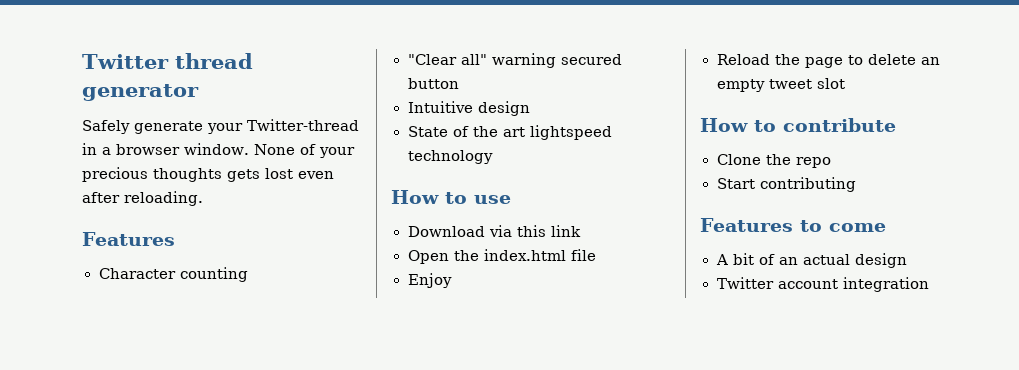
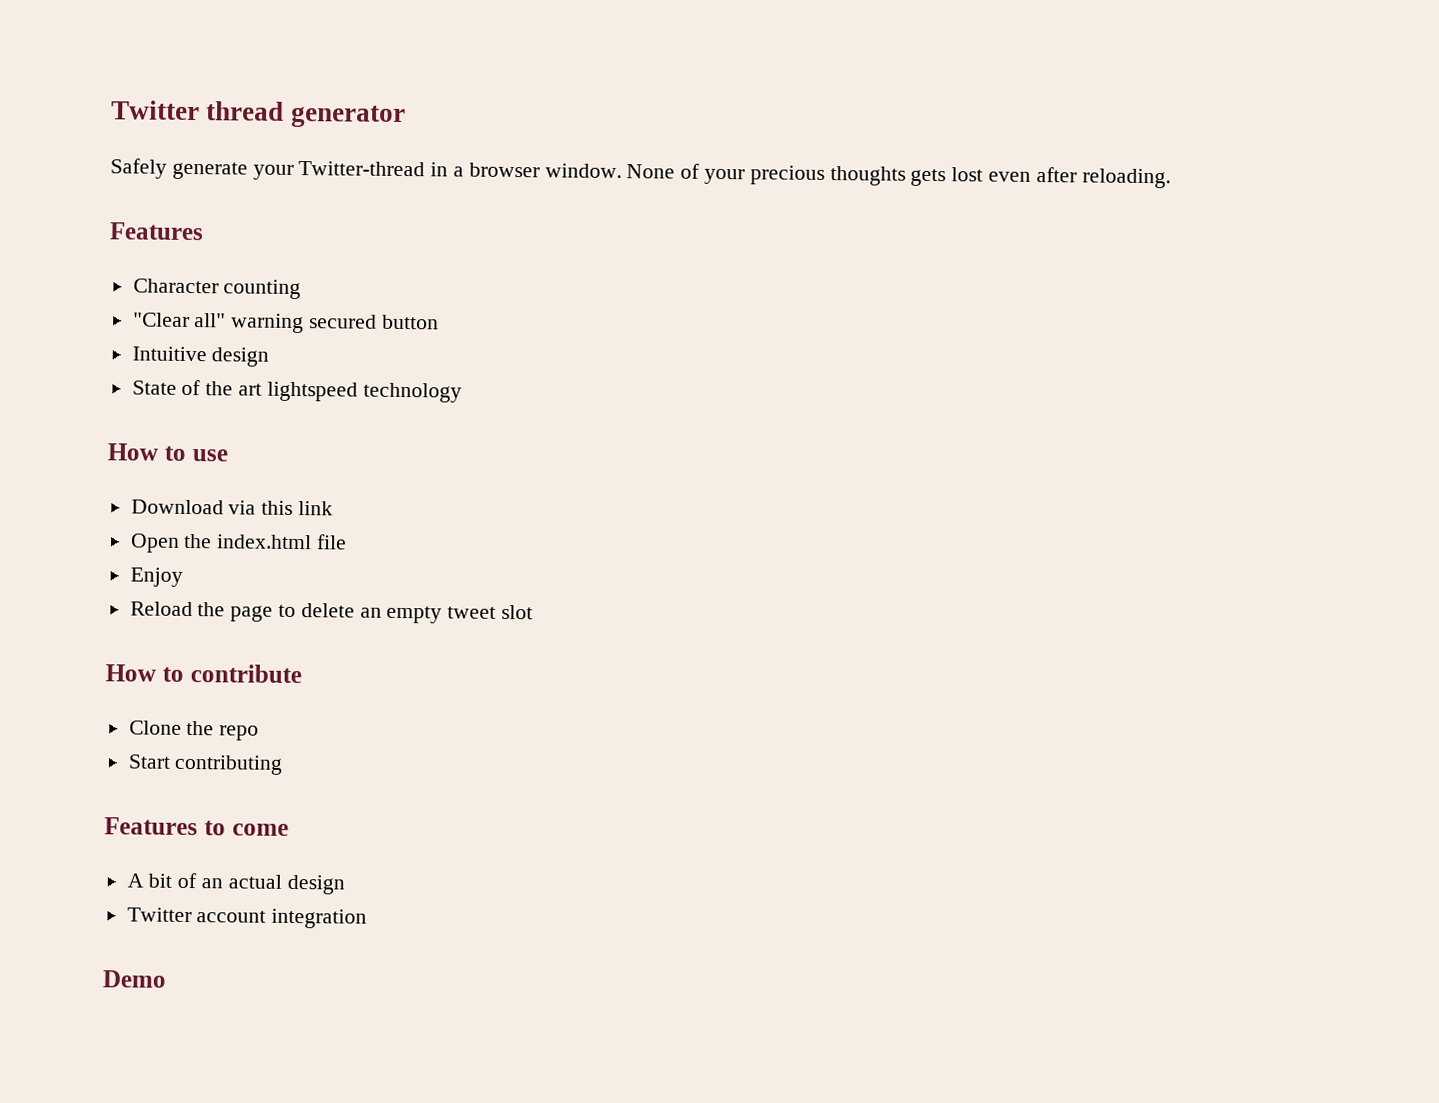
(929, 284) none -> [102,970,167,988] // Demo

